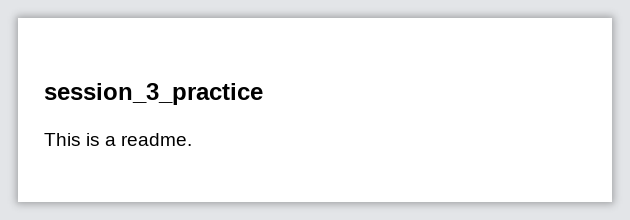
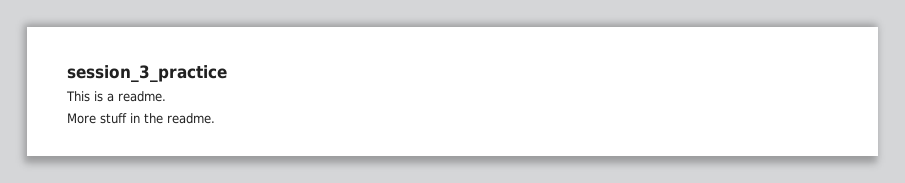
(193, 139) none -> [67,113,215,124] // More stuff in the readme.

